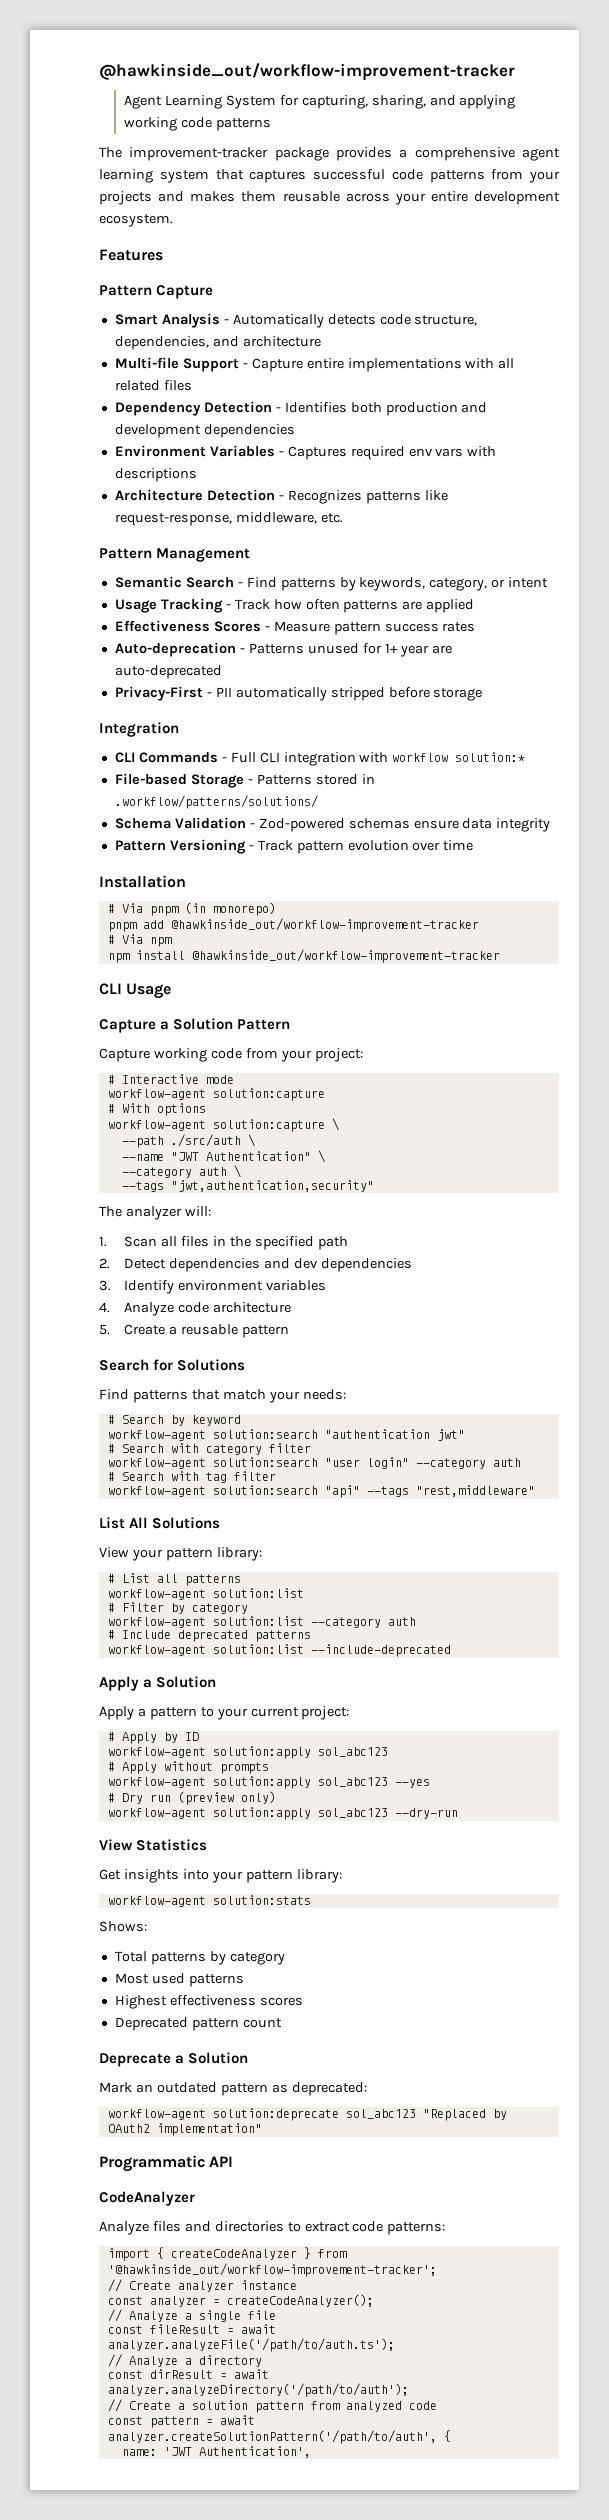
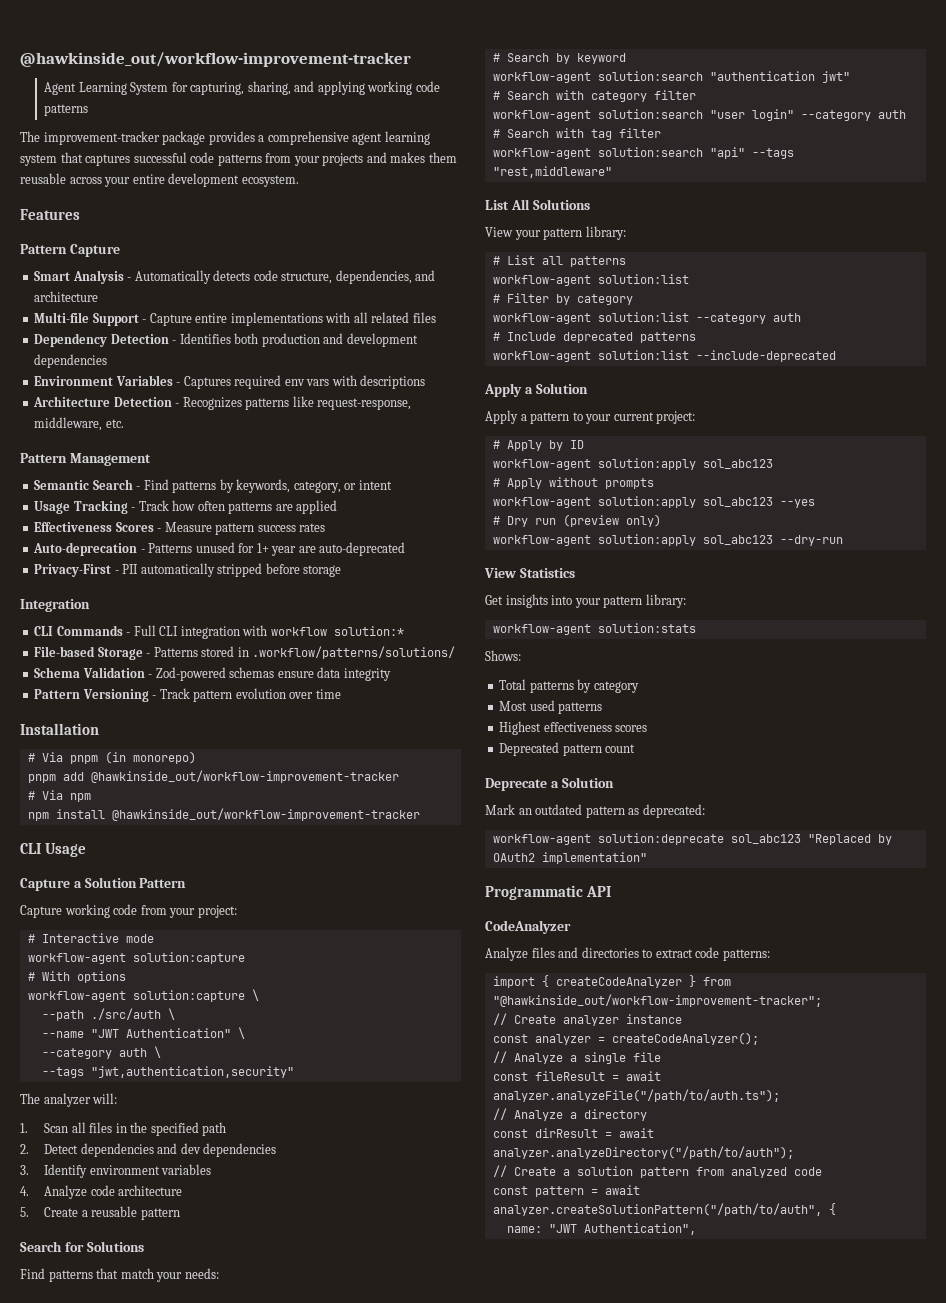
[107,2263,437,2277] '@hawkinside_out/workflow-improvement-tracker'; -> [492,994,822,1007] "@hawkinside_out/workflow-improvement-tracker";
[107,2338,395,2352] analyzer.analyzeFile('/path/to/auth.ts'); -> [492,1089,780,1102] analyzer.analyzeFile("/path/to/auth.ts");
[107,2383,409,2397] analyzer.analyzeDirectory('/path/to/auth'); -> [492,1146,794,1159] analyzer.analyzeDirectory("/path/to/auth");
[107,2430,437,2444] analyzer.createSolutionPattern('/path/to/auth', -> [492,1203,822,1216] analyzer.createSolutionPattern("/path/to/auth",
[163,2446,311,2458] 'JWT Authentication', -> [548,1223,696,1235] "JWT Authentication",

